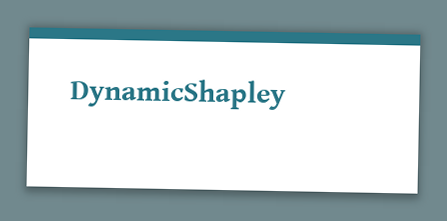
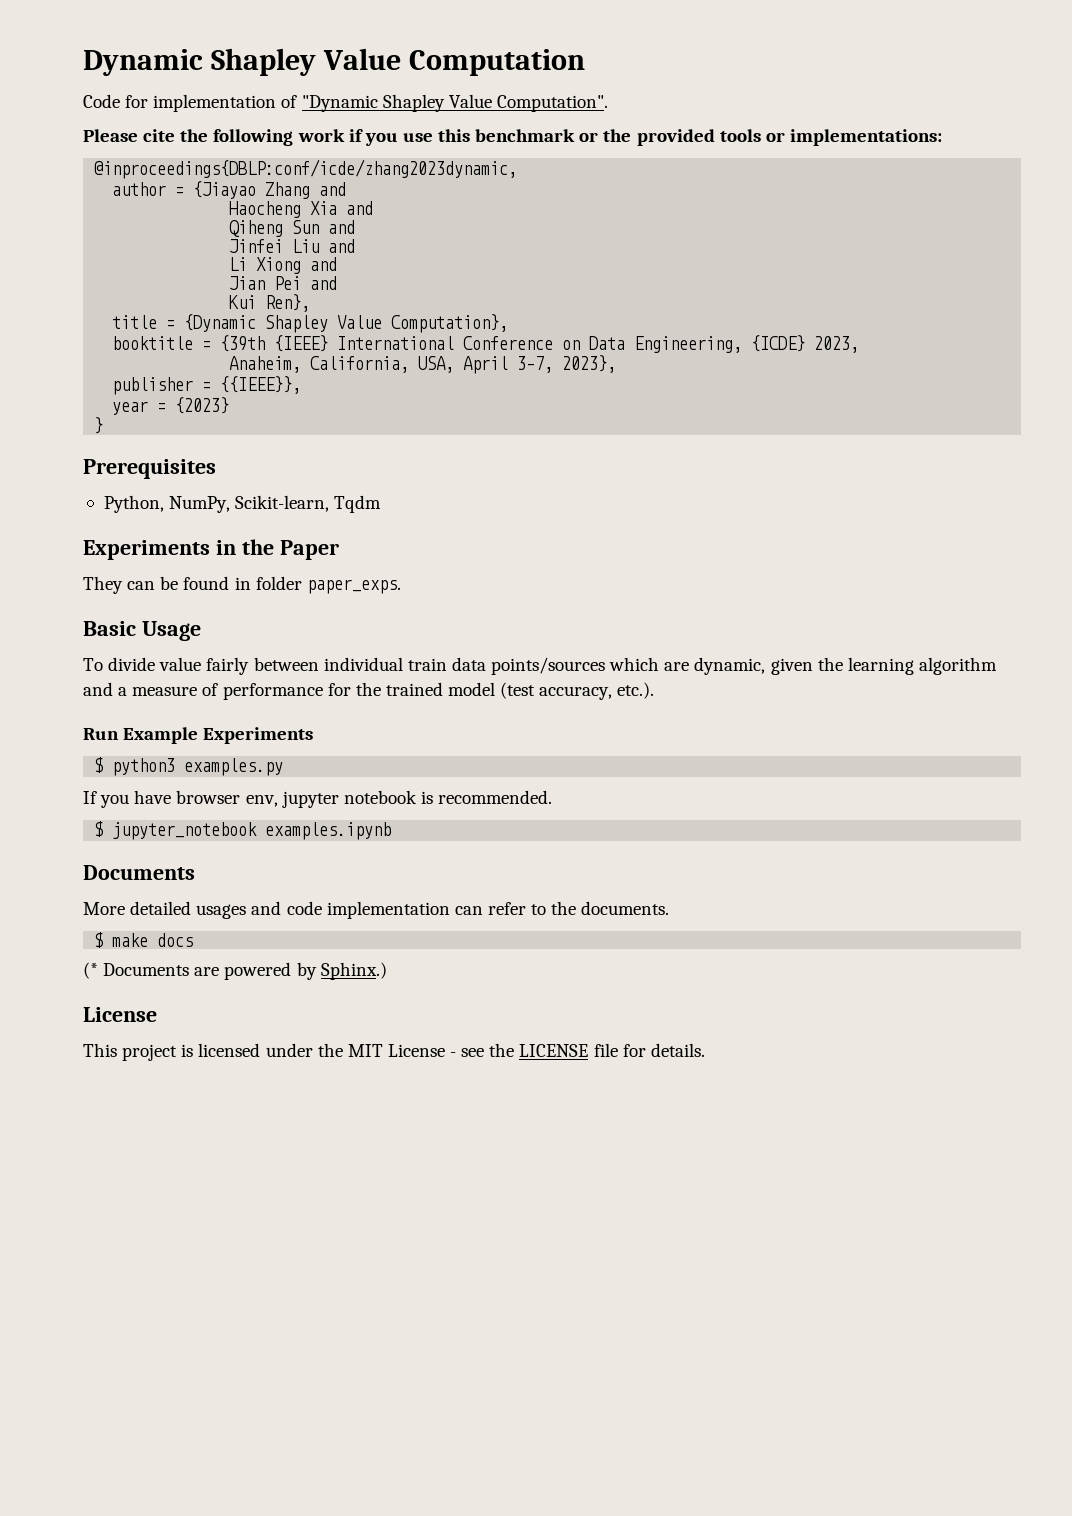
[70,77,286,111] DynamicShapley -> [83,48,585,76] [83,94,608,112] [83,129,942,146] [94,159,518,179] [112,181,347,199] [229,201,374,218] [229,220,356,237] [229,239,356,253] [229,257,338,274] [229,276,338,290] [229,294,311,312] [112,314,509,333] [112,335,860,353] [229,355,617,374] [112,376,302,395] [112,397,230,415] [94,417,104,434] [83,459,216,479] [103,495,382,513] [83,539,339,560] [83,576,401,594] [83,621,201,641] [83,657,997,675] [83,682,655,700] [83,727,314,744] [94,757,284,776] [83,790,553,808] [94,821,392,840] [83,865,195,880] [83,901,670,919] [94,932,194,948] [83,962,387,980] [83,1007,157,1022] [83,1043,705,1061] Dynamic Shapley Value Computation // Code for implementation of "Dynamic Shapley Value Computation". // Please cite the following work if you use this benchmark or the provided tools or implementations: // @inproceedings{DBLP:conf/icde/zhang2023dynamic, // author = {Jiayao Zhang and // Haocheng Xia and // Qiheng Sun and // Jinfei Liu and // Li Xiong and // Jian Pei and // Kui Ren}, // title = {Dynamic Shapley Value Computation}, // booktitle = {39th {IEEE} International Conference on Data Engineering, {ICDE} 2023, // Anaheim, California, USA, April 3–7, 2023}, // publisher = {{IEEE}}, // year = {2023} // } // Prerequisites // Python, NumPy, Scikit-learn, Tqdm // Experiments in the Paper // They can be found in folder paper_exps. // Basic Usage // To divide value fairly between individual train data points/sources which are dynamic, given the learning algorithm and a measure of performance for the trained model (test accuracy, etc.). // Run Example Experiments // $ python3 examples.py // If you have browser env, jupyter notebook is recommended. // $ jupyter_notebook examples.ipynb // Documents // More detailed usages and code implementation can refer to the documents. // $ make docs // (* Documents are powered by Sphinx.) // License // This project is licensed under the MIT License - see the LICENSE file for details.

